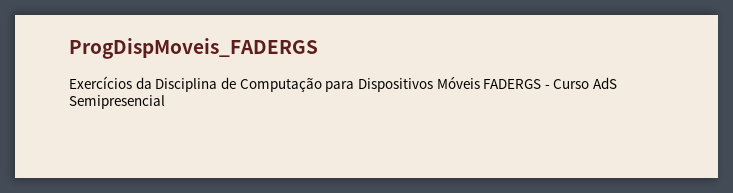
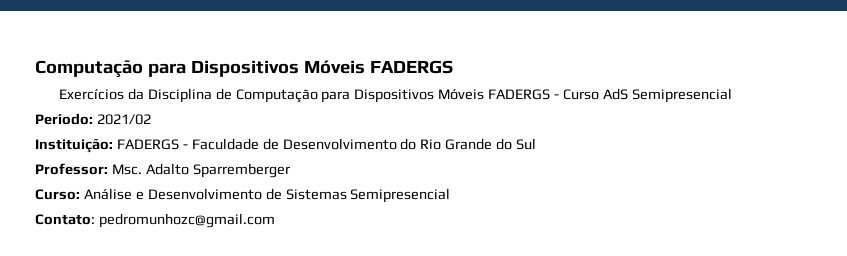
[69,38,318,59] ProgDispMoveis_FADERGS -> [35,60,453,78] Computação para Dispositivos Móveis FADERGS
(165, 102) none -> [35,113,151,125] [35,138,537,153] [35,163,290,178] [35,188,451,203] [35,213,275,228] // Período: 2021/02 // Instituição: FADERGS - Faculdade de Desenvolvimento do Rio Grande do Sul // Professor: Msc. Adalto Sparremberger // Curso: Análise e Desenvolvimento de Sistemas Semipresencial // Contato: pedromunhozc@gmail.com

